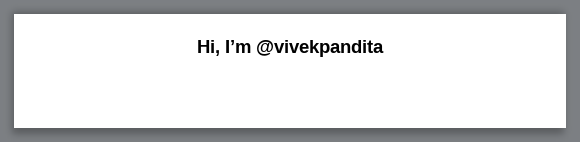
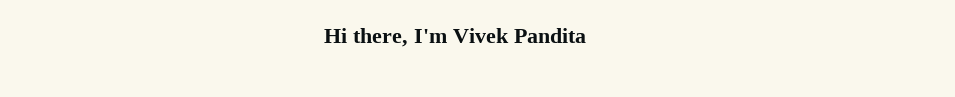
[197,40,384,57] Hi, I’m @vivekpandita -> [323,28,586,47] Hi there, I'm Vivek Pandita

